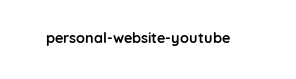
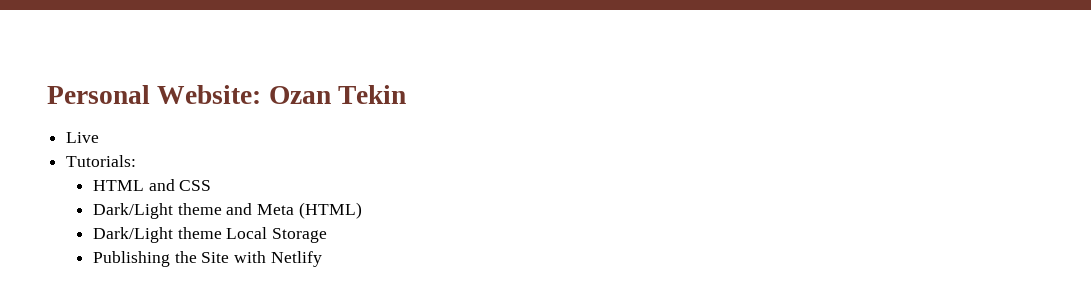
[46,32,230,46] personal-website-youtube -> [47,85,407,104] [66,132,100,143] [66,155,137,167] [92,179,212,191] [92,202,362,219] [92,227,328,243] [92,251,322,267] Personal Website: Ozan Tekin // Live // Tutorials: // HTML and CSS // Dark/Light theme and Meta (HTML) // Dark/Light theme Local Storage // Publishing the Site with Netlify

